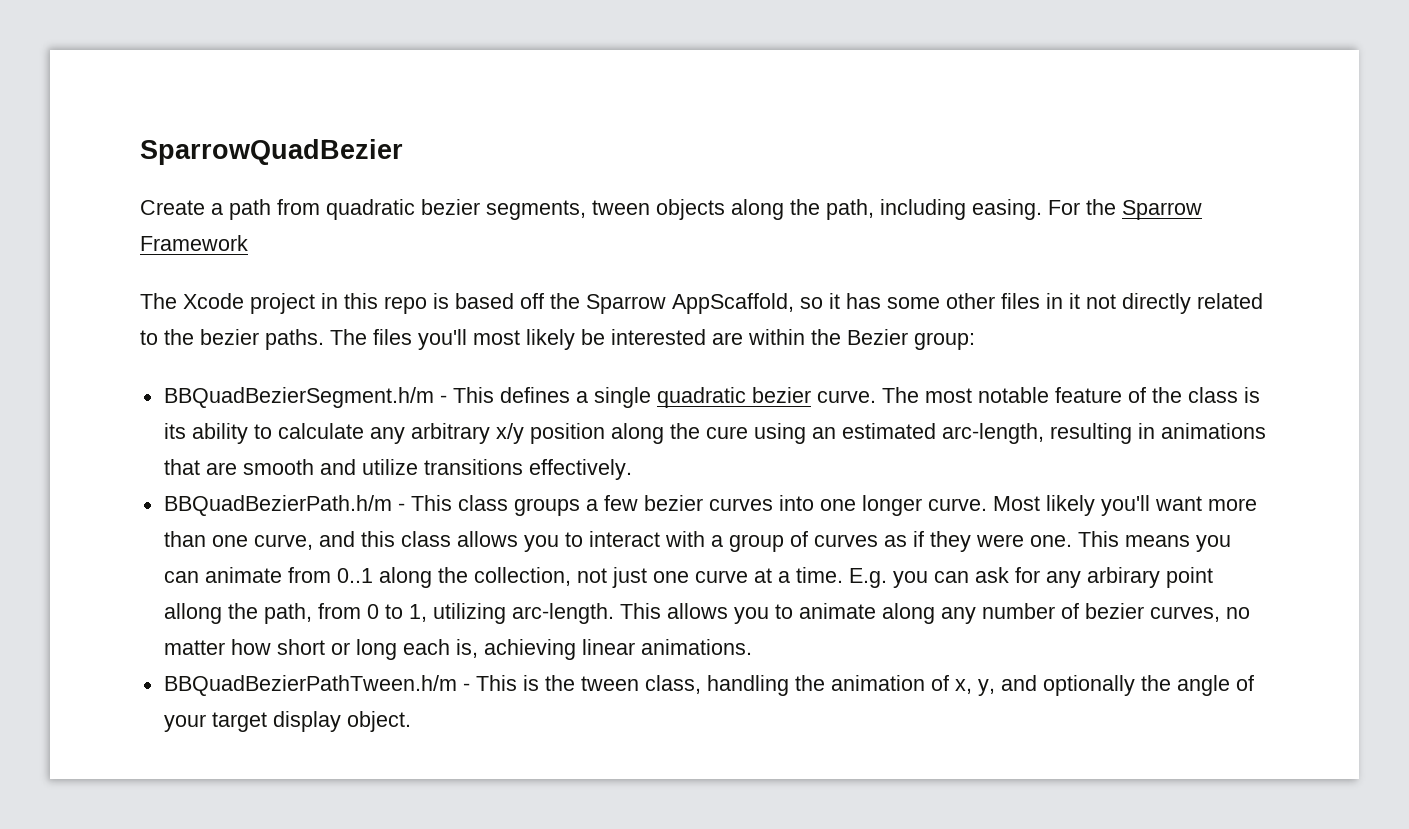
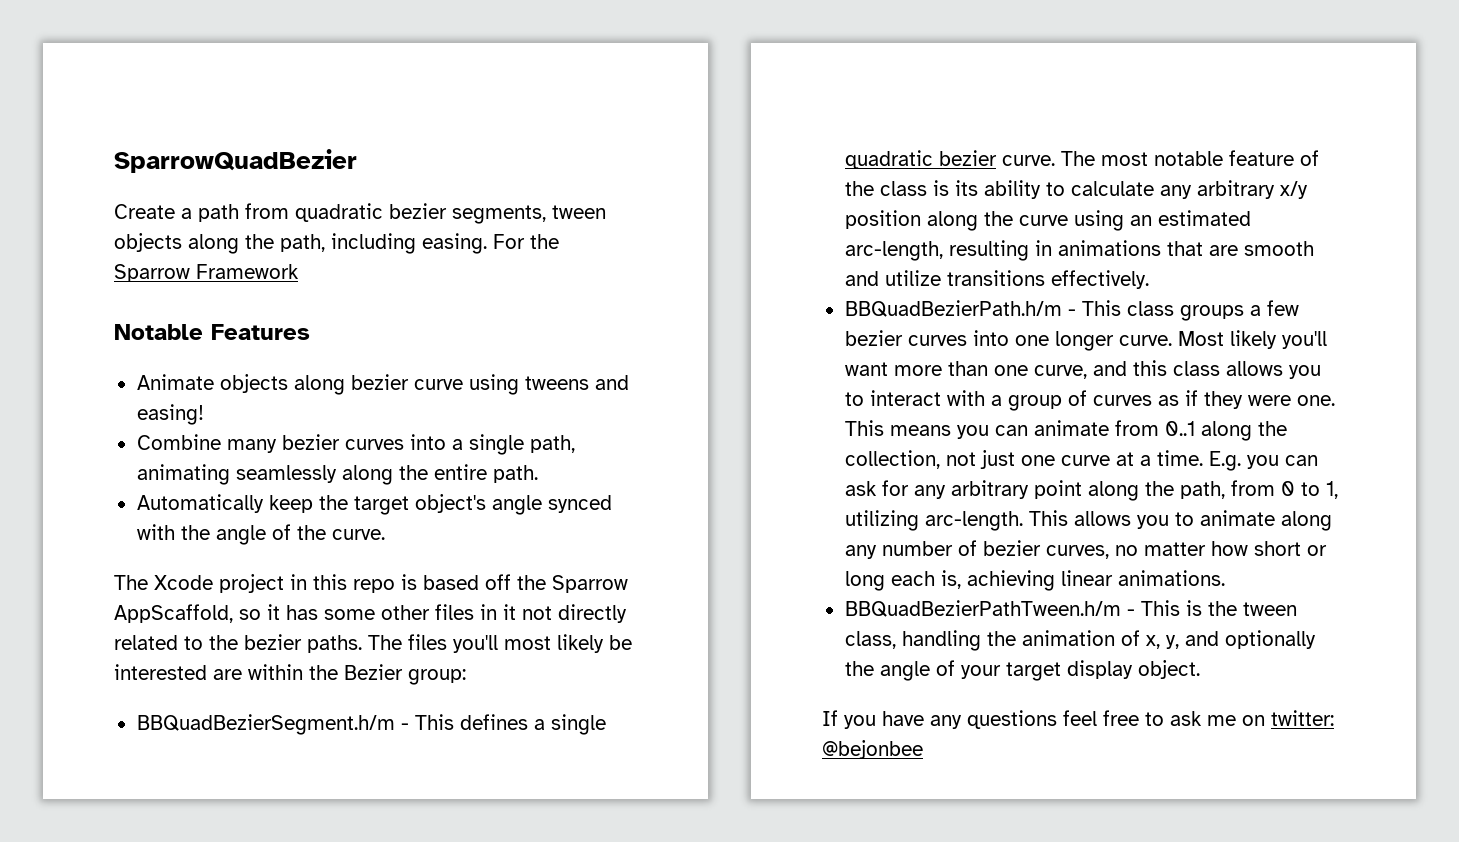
(248, 243) none -> [114,324,310,340] [136,374,629,395] [136,404,204,425] [136,434,575,455] [136,464,538,485] [136,494,612,515] [136,524,385,545] // Notable Features // Animate objects along bezier curve using tweens and easing! // Combine many bezier curves into a single path, animating seamlessly along the entire path. // Automatically keep the target object's angle synced with the angle of the curve.
[705,426,748,439] cure -> [1018,215,1068,226] curve
[1086,567,1213,588] [163,603,222,624] arbirary point allong -> [950,480,1139,501] arbitrary point along
(411, 721) none -> [822,710,1334,729] [822,740,923,759] // If you have any questions feel free to ask me on twitter: @bejonbee

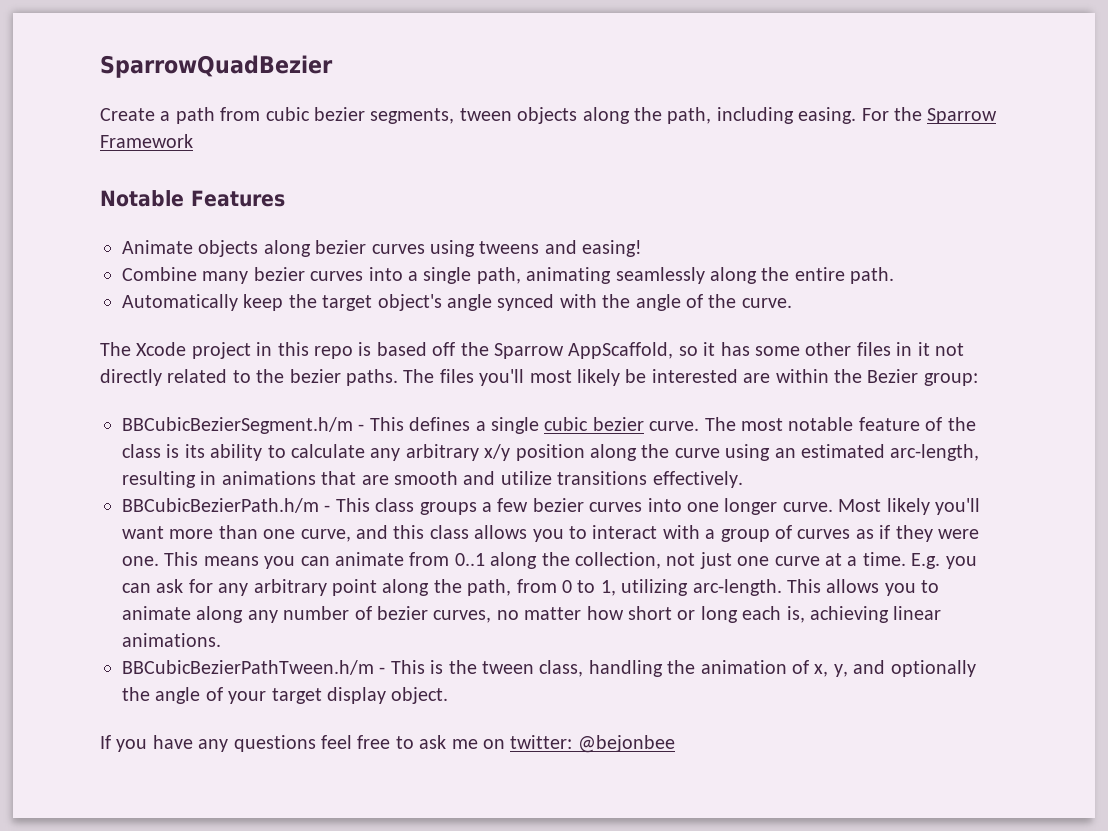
[295,203,383,222] quadratic -> [265,107,310,121] cubic
[413,379,463,390] curve -> [371,244,425,254] curves
[136,714,395,735] BBQuadBezierSegment.h/m -> [122,417,353,434] BBCubicBezierSegment.h/m
[844,150,933,169] quadratic -> [544,417,589,431] cubic
[844,300,1062,317] BBQuadBezierPath.h/m -> [122,498,319,513] BBCubicBezierPath.h/m
[844,600,1121,617] BBQuadBezierPathTween.h/m -> [122,660,374,675] BBCubicBezierPathTween.h/m

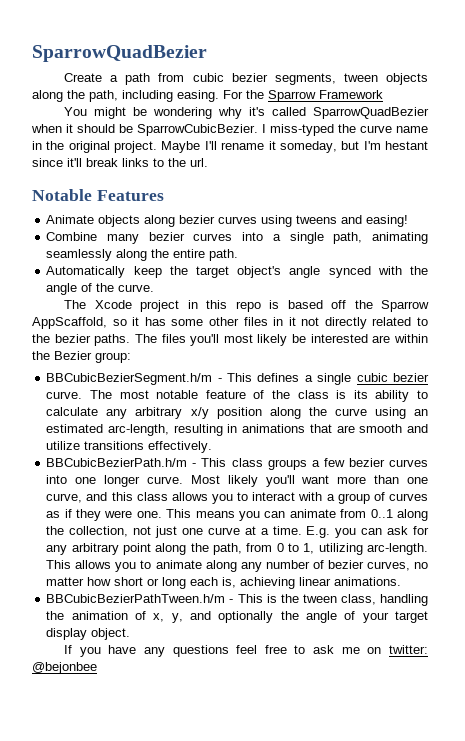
(193, 141) none -> [64,107,429,119] [31,124,428,136] [32,141,429,153] [32,158,208,167] // You might be wondering why it's called SparrowQuadBezier when it should be SparrowCubicBezier. I miss-typed the curve name in the original project. Maybe I'll rename it someday, but I'm hestant since it'll break links to the url.

